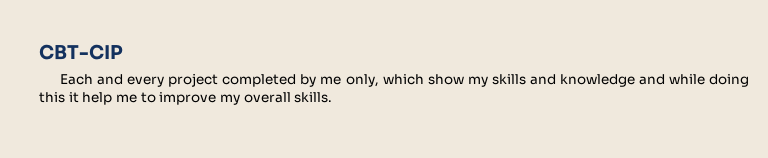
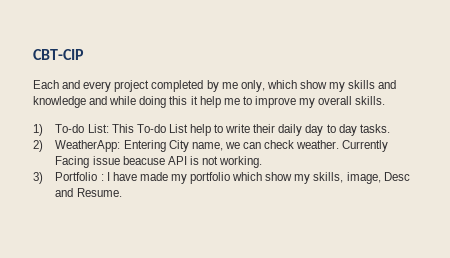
(333, 97) none -> [33,124,390,136] [33,140,389,152] [55,156,263,168] [33,172,410,184] [55,188,122,197] // 1) To-do List: This To-do List help to write their daily day to day tasks. // 2) WeatherApp: Entering City name, we can check weather. Currently Facing issue beacuse API is not working. // 3) Portfolio : I have made my portfolio which show my skills, image, Desc and Resume.

